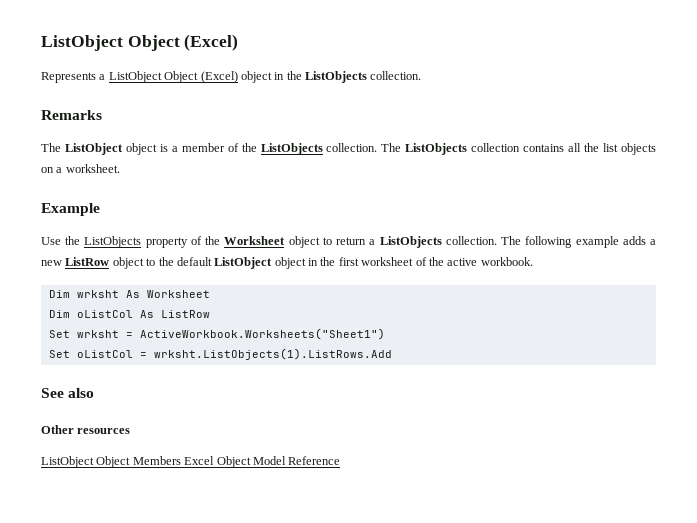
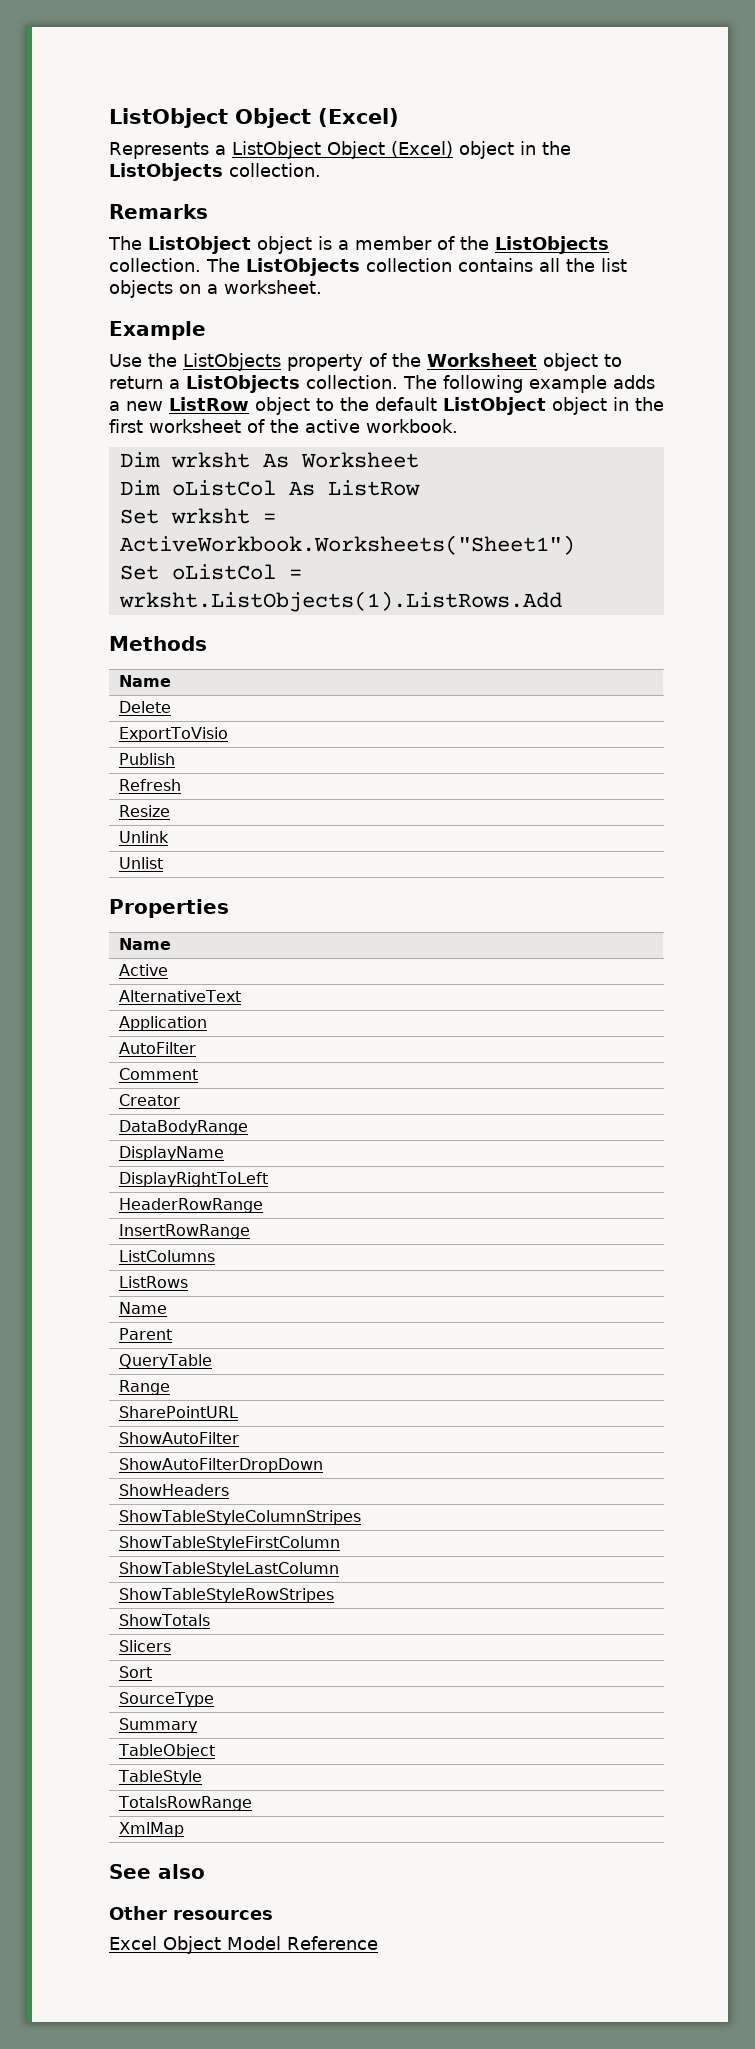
(392, 354) none -> [109,636,207,651] [119,675,172,687] [119,701,172,713] [119,727,229,742] [119,753,176,765] [119,779,182,791] [119,805,171,817] [119,831,170,843] [119,857,164,869] [109,899,229,918] [119,938,172,950] [119,964,169,976] [119,990,242,1002] [119,1016,208,1031] [119,1042,197,1054] [119,1068,199,1080] [119,1094,181,1106] [119,1120,249,1135] [119,1146,225,1161] [119,1172,269,1187] [119,1198,264,1213] [119,1224,251,1239] [119,1250,216,1262] [119,1276,189,1288] [119,1302,168,1314] [119,1328,173,1340] [119,1354,213,1369] [119,1380,171,1395] [119,1406,239,1418] [119,1432,240,1444] [119,1458,324,1473] [119,1484,230,1496] [119,1510,362,1525] [119,1536,341,1551] [119,1562,340,1577] [119,1588,335,1603] [119,1614,211,1626] [119,1640,172,1652] [119,1666,153,1678] [119,1692,215,1707] [119,1718,198,1733] [118,1744,216,1759] [118,1770,203,1785] [118,1796,253,1811] [119,1822,185,1837] // Methods // Name // Delete // ExportToVisio // Publish // Refresh // Resize // Unlink // Unlist // Properties // Name // Active // AlternativeText // Application // AutoFilter // Comment // Creator // DataBodyRange // DisplayName // DisplayRightToLeft // HeaderRowRange // InsertRowRange // ListColumns // ListRows // Name // Parent // QueryTable // Range // SharePointURL // ShowAutoFilter // ShowAutoFilterDropDown // ShowHeaders // ShowTableStyleColumnStripes // ShowTableStyleFirstColumn // ShowTableStyleLastColumn // ShowTableStyleRowStripes // ShowTotals // Slicers // Sort // SourceType // Summary // TableObject // TableStyle // TotalsRowRange // XmlMap
[41,456,181,468] ListObject Object Members -> (273, 1915) none

